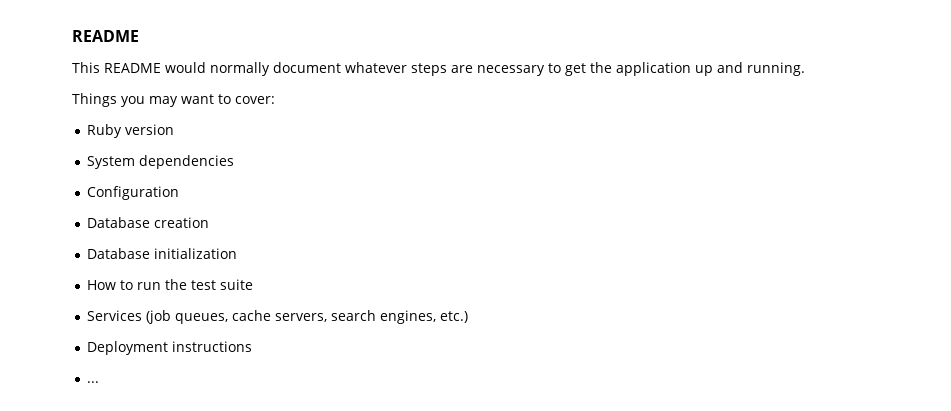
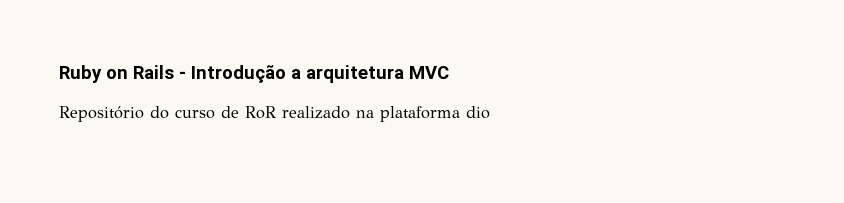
[72,30,139,42] [72,62,805,76] [72,93,275,107] [87,124,175,138] [87,155,235,169] [87,186,180,200] [87,217,210,228] [87,248,238,259] [87,279,254,290] [87,310,469,324] [87,341,253,355] [87,381,100,383] README // This README would normally document whatever steps are necessary to get the application up and running. // Things you may want to cover: // Ruby version // System dependencies // Configuration // Database creation // Database initialization // How to run the test suite // Services (job queues, cache servers, search engines, etc.) // Deployment instructions // ... -> [59,65,449,83] [59,106,490,122] Ruby on Rails - Introdução a arquitetura MVC // Repositório do curso de RoR realizado na plataforma dio

